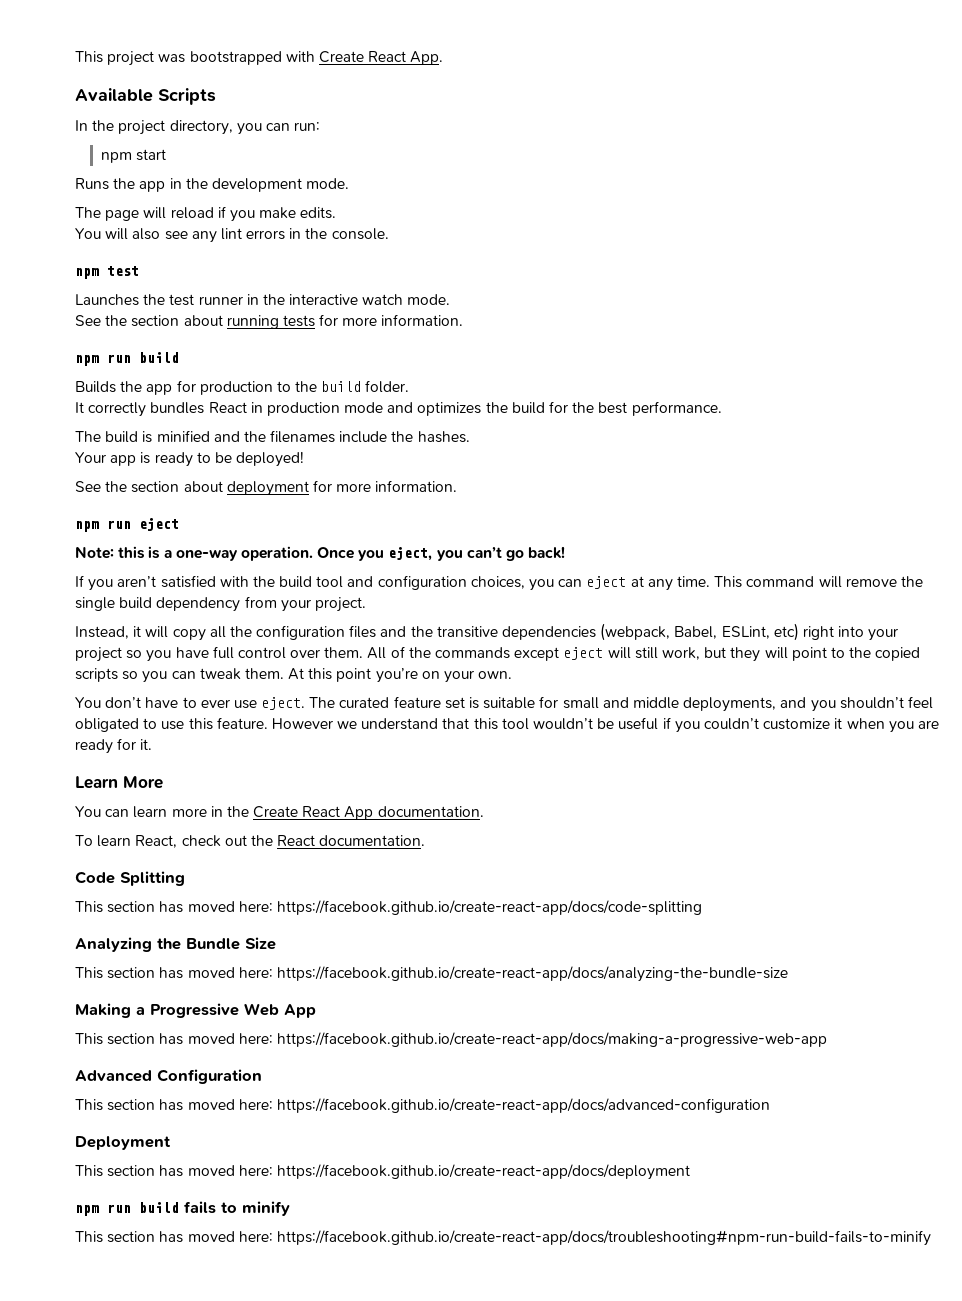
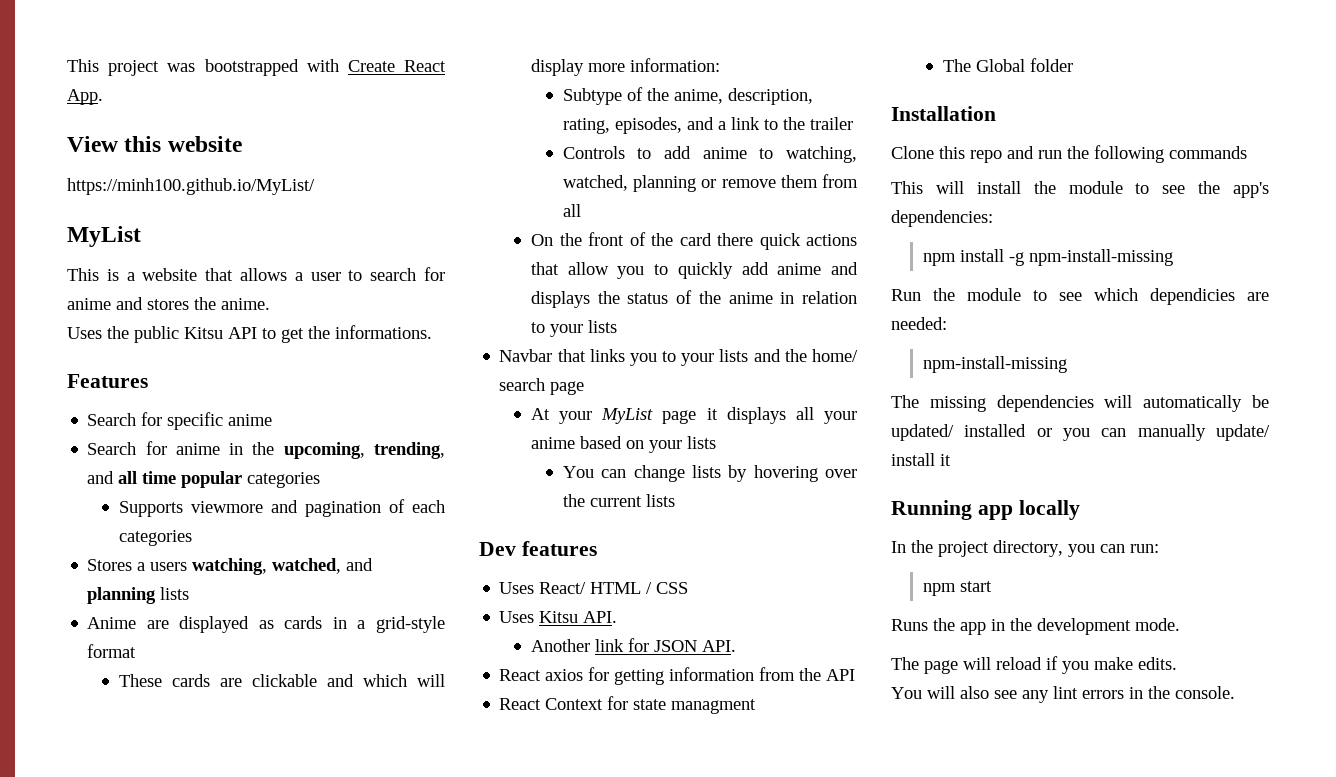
[75,88,216,105] Available Scripts -> [67,136,242,152] [67,178,315,195] [67,226,141,247] [67,267,446,281] [67,297,270,310] [67,325,432,343] [67,374,148,388] [87,412,273,430] [87,441,445,459] [87,471,321,488] [119,499,445,517] [119,530,193,546] [87,558,374,575] [87,587,190,604] [87,616,445,633] [87,644,137,658] [119,674,445,687] [531,58,721,76] [562,87,813,105] [562,117,853,134] [562,146,857,163] [562,174,858,192] [562,204,581,217] [531,232,857,250] [531,262,858,279] [531,290,857,308] [531,320,618,337] [499,349,858,366] [499,378,585,395] [531,407,857,424] [531,436,717,453] [562,465,857,482] [562,494,675,507] [479,541,597,556] [499,582,689,594] [499,611,618,623] [531,638,737,652] [499,667,856,685] [499,696,757,714] [943,58,1074,72] [891,106,996,121] [891,145,1247,163] [891,181,1269,198] [891,210,993,227] [922,249,1173,266] [891,288,1269,305] [891,317,947,330] [922,356,1067,373] [891,395,1269,412] [891,424,1270,441] [891,453,951,466] [891,500,1080,520] View this website // https://minh100.github.io/MyList/ // MyList // This is a website that allows a user to search for anime and stores the anime. // Uses the public Kitsu API to get the informations. // Features // Search for specific anime // Search for anime in the upcoming, trending, and all time popular categories // Supports viewmore and pagination of each categories // Stores a users watching, watched, and planning lists // Anime are displayed as cards in a grid-style format // These cards are clickable and which will display more information: // Subtype of the anime, description, rating, episodes, and a link to the trailer // Controls to add anime to watching, watched, planning or remove them from all // On the front of the card there quick actions that allow you to quickly add anime and displays the status of the anime in relation to your lists // Navbar that links you to your lists and the home/ search page // At your MyList page it displays all your anime based on your lists // You can change lists by hovering over the current lists // Dev features // Uses React/ HTML / CSS // Uses Kitsu API. // Another link for JSON API. // React axios for getting information from the API // React Context for state managment // The Global folder // Installation // Clone this repo and run the following commands // This will install the module to see the app's dependencies: // npm install -g npm-install-missing // Run the module to see which dependicies are needed: // npm-install-missing // The missing dependencies will automatically be updated/ installed or you can manually update/ install it // Running app locally
[75,266,139,279] [75,294,451,306] [75,314,464,329] [75,352,179,366] [75,380,410,395] [75,401,722,417] [75,430,470,443] [75,451,305,467] [75,480,458,496] [75,518,179,532] [75,546,566,561] [75,575,923,591] [75,596,366,612] [75,623,899,641] [75,646,921,662] [75,668,513,683] [75,696,933,712] [75,717,939,733] [75,738,153,754] [75,776,163,789] [75,806,484,820] [75,835,426,848] [75,871,185,886] [75,900,702,915] [75,937,276,952] [75,966,788,982] [75,1003,316,1018] [75,1032,827,1047] [75,1069,262,1084] [75,1098,770,1113] [75,1136,171,1150] [75,1164,690,1180] [75,1201,290,1216] [75,1230,931,1246] // npm test // Launches the test runner in the interactive watch mode. // See the section about running tests for more information. // npm run build // Builds the app for production to the build folder. // It correctly bundles React in production mode and optimizes the build for the best performance. // The build is minified and the filenames include the hashes. // Your app is ready to be deployed! // See the section about deployment for more information. // npm run eject // Note: this is a one-way operation. Once you eject, you can’t go back! // If you aren’t satisfied with the build tool and configuration choices, you can eject at any time. This command will remove the single build dependency from your project. // Instead, it will copy all the configuration files and the transitive dependencies (webpack, Babel, ESLint, etc) right into your project so you have full control over them. All of the commands except eject will still work, but they will point to the copied scripts so you can tweak them. At this point you’re on your own. // You don’t have to ever use eject. The curated feature set is suitable for small and middle deployments, and you shouldn’t feel obligated to use this feature. However we understand that this tool wouldn’t be useful if you couldn’t customize it when you are ready for it. // Learn More // You can learn more in the Create React App documentation. // To learn React, check out the React documentation. // Code Splitting // This section has moved here: https://facebook.github.io/create-react-app/docs/code-splitting // Analyzing the Bundle Size // This section has moved here: https://facebook.github.io/create-react-app/docs/analyzing-the-bundle-size // Making a Progressive Web App // This section has moved here: https://facebook.github.io/create-react-app/docs/making-a-progressive-web-app // Advanced Configuration // This section has moved here: https://facebook.github.io/create-react-app/docs/advanced-configuration // Deployment // This section has moved here: https://facebook.github.io/create-react-app/docs/deployment // npm run build fails to minify // This section has moved here: https://facebook.github.io/create-react-app/docs/troubleshooting#npm-run-build-fails-to-minify -> (1235, 692) none

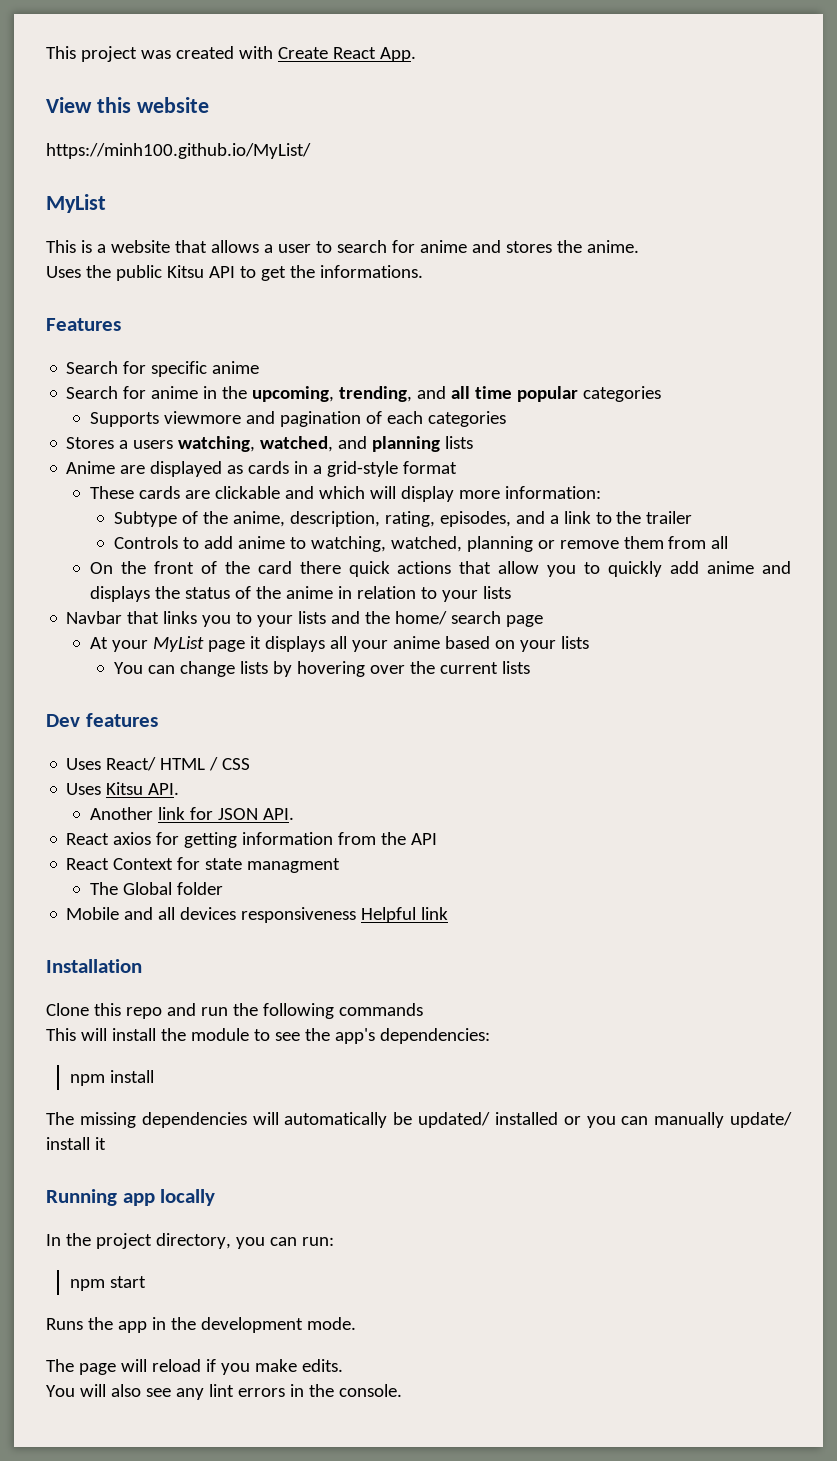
[204,59,299,76] bootstrapped -> [175,46,234,59] created
(1074, 65) none -> [66,907,449,923] // Mobile and all devices responsiveness Helpful link
[1008,249,1173,266] [891,288,1269,305] [891,317,947,330] [922,356,1067,373] -g npm-install-missing // Run the module to see which dependicies are needed: // npm-install-missing -> (154, 1076) none

